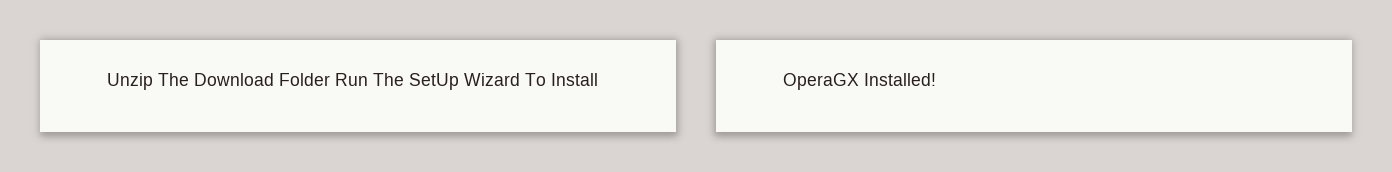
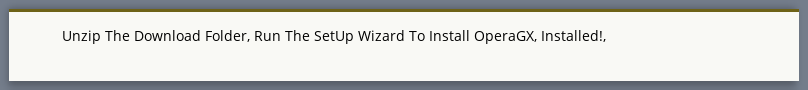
[279,73,330,86] Folder -> [205,30,250,42] Folder,
[783,73,936,90] OperaGX Installed! -> [473,30,606,44] OperaGX, Installed!,

